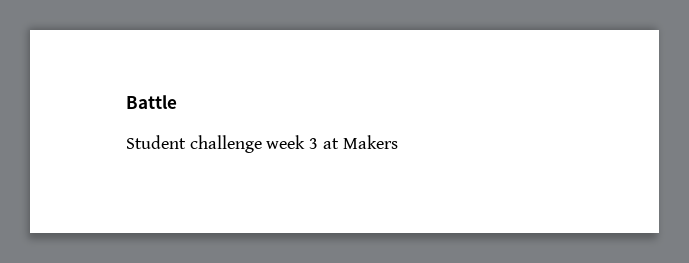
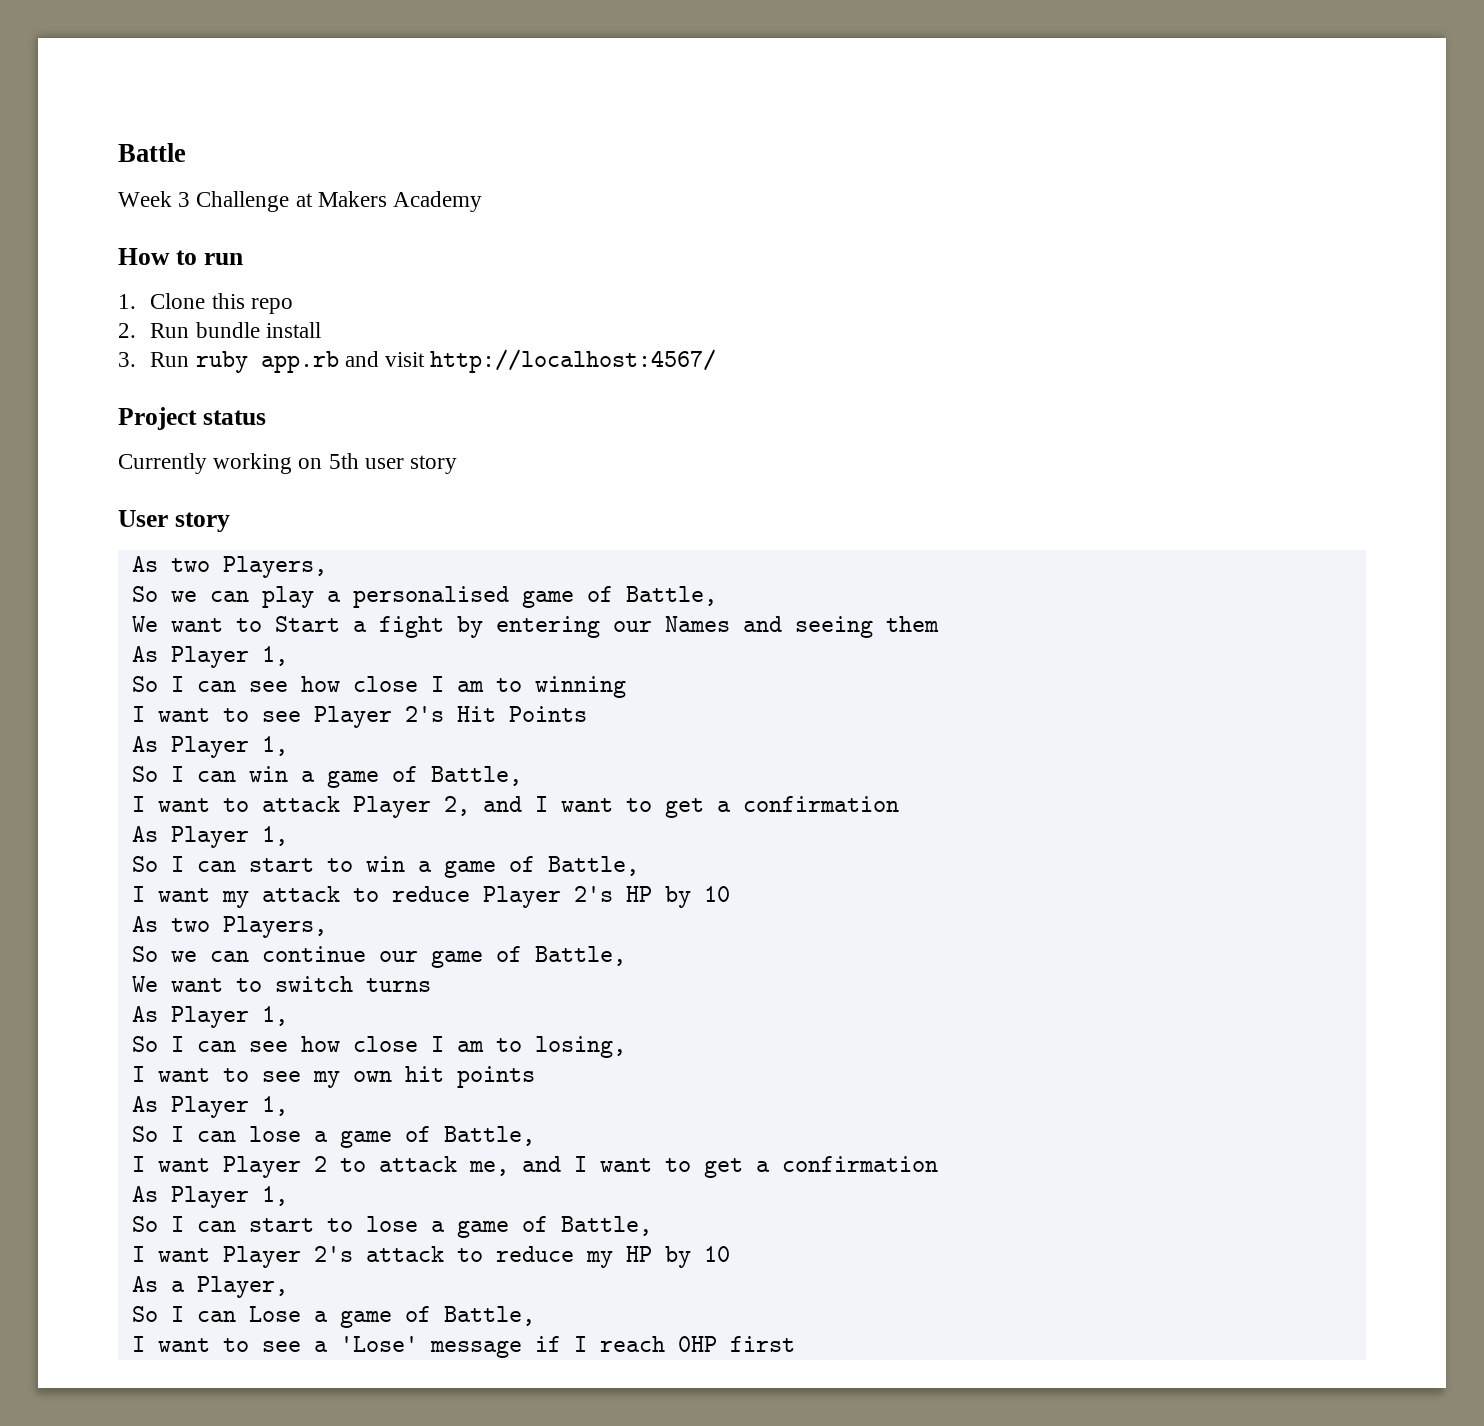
[126,135,398,153] Student challenge week 3 at Makers -> [118,191,483,212] [118,248,243,265] [118,293,293,314] [118,322,321,338] [118,349,717,373] [118,407,266,430] [118,453,458,474] [118,510,230,532] [131,556,327,578] [131,586,717,608] [131,616,939,638] [131,646,288,668] [131,676,626,698] [131,706,587,728] [131,736,288,758] [131,766,522,788] [131,796,899,818] [131,826,288,848] [131,856,639,878] [131,886,730,908] [131,916,327,938] [131,946,626,968] [131,976,431,992] [131,1006,288,1028] [131,1036,626,1058] [131,1066,535,1088] [131,1096,288,1118] [131,1126,535,1148] [131,1156,938,1178] [131,1186,288,1208] [131,1216,652,1238] [131,1246,730,1268] [131,1276,288,1298] [131,1306,535,1328] [131,1336,795,1358] Week 3 Challenge at Makers Academy // How to run // 1. Clone this repo // 2. Run bundle install // 3. Run ruby app.rb and visit http://localhost:4567/ // Project status // Currently working on 5th user story // User story // As two Players, // So we can play a personalised game of Battle, // We want to Start a fight by entering our Names and seeing them // As Player 1, // So I can see how close I am to winning // I want to see Player 2's Hit Points // As Player 1, // So I can win a game of Battle, // I want to attack Player 2, and I want to get a confirmation // As Player 1, // So I can start to win a game of Battle, // I want my attack to reduce Player 2's HP by 10 // As two Players, // So we can continue our game of Battle, // We want to switch turns // As Player 1, // So I can see how close I am to losing, // I want to see my own hit points // As Player 1, // So I can lose a game of Battle, // I want Player 2 to attack me, and I want to get a confirmation // As Player 1, // So I can start to lose a game of Battle, // I want Player 2's attack to reduce my HP by 10 // As a Player, // So I can Lose a game of Battle, // I want to see a 'Lose' message if I reach 0HP first

